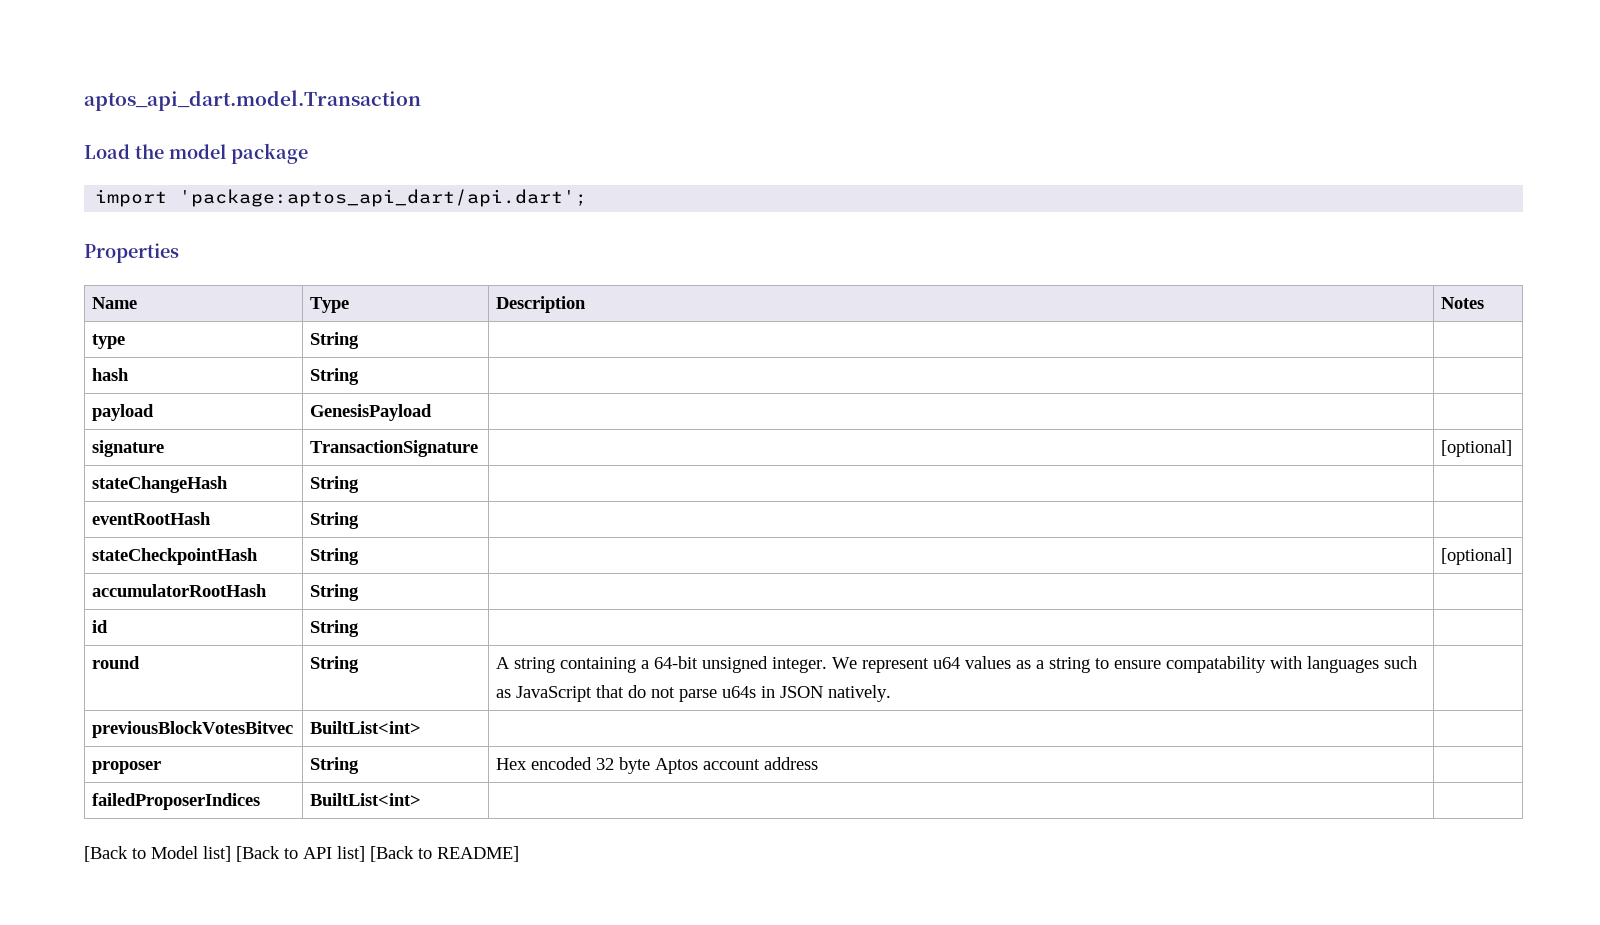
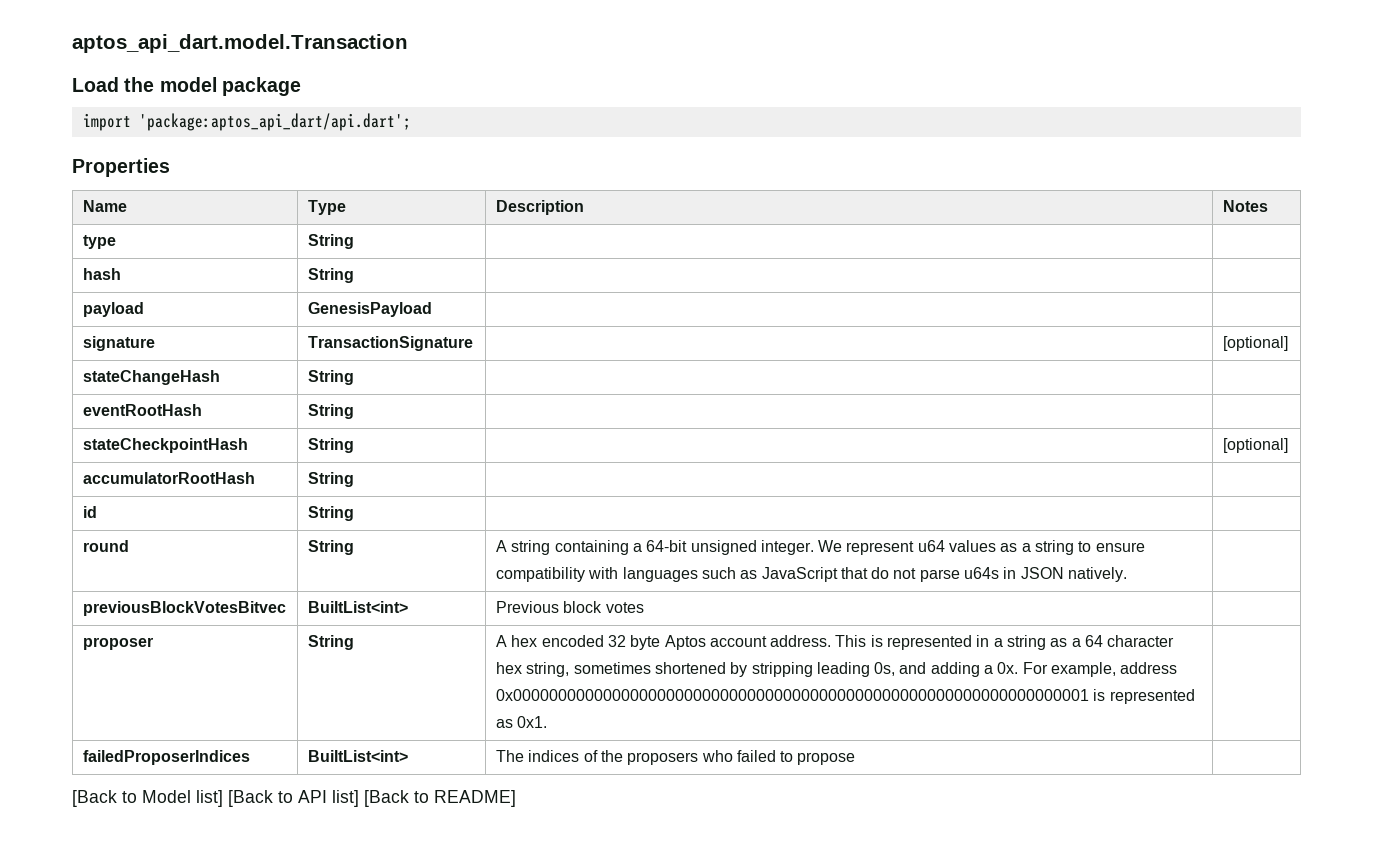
[1166,656,1267,673] compatability -> [495,567,585,582] compatibility
(422, 727) none -> [495,601,644,613] Previous block votes
[496,758,528,770] Hex -> [495,635,538,647] A hex
[764,757,819,770] [92,793,261,810] [310,793,422,806] address | // failedProposerIndices | BuiltList<int> | -> [770,635,1175,650] [495,662,1178,677] [495,689,1195,704] [495,716,548,728] [82,750,250,765] [307,750,408,762] [495,750,856,765] address. This is represented in a string as a 64 character hex string, sometimes shortened by stripping leading 0s, and adding a 0x. For example, address 0x0000000000000000000000000000000000000000000000000000000000000001 is represented as 0x1. | // failedProposerIndices | BuiltList<int> | The indices of the proposers who failed to propose

